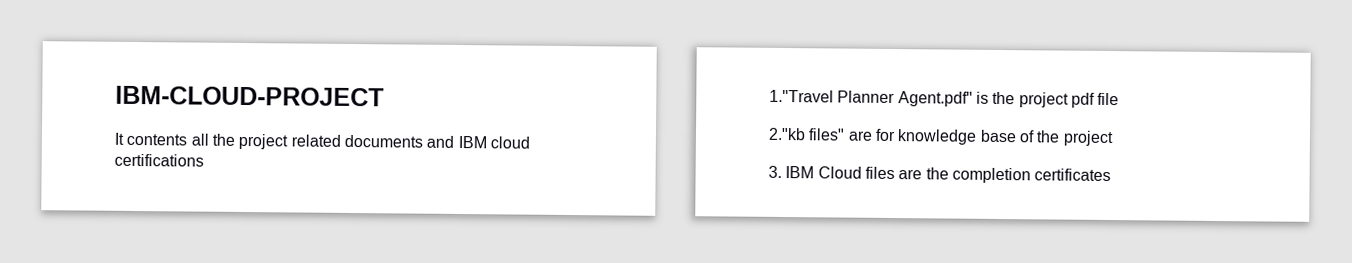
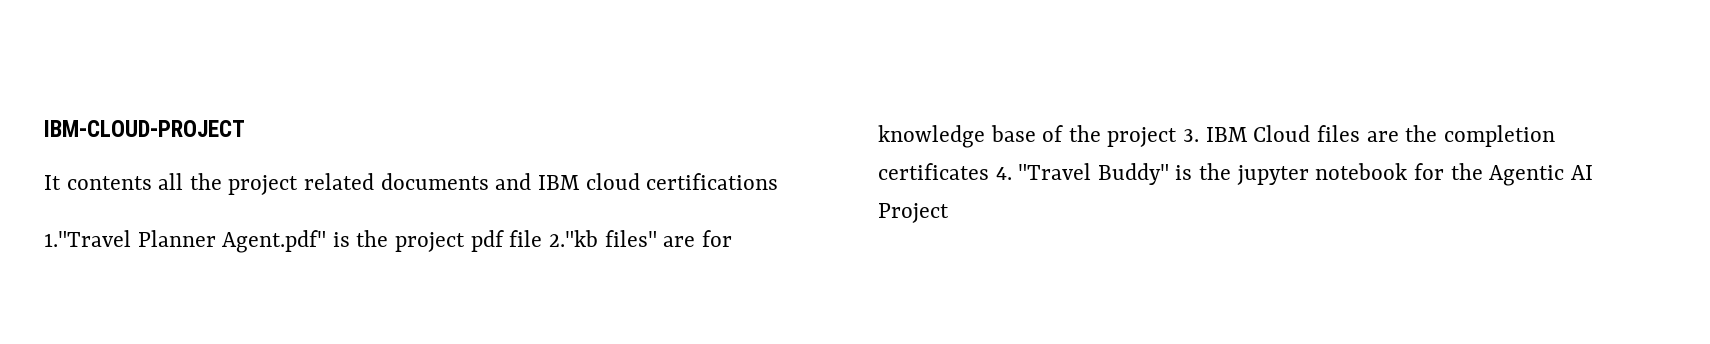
(1120, 99) // -> (543, 238) none
(1114, 138) // -> (1178, 137) none
(1112, 175) none -> [995,163,1593,186] [878,203,949,223] 4. "Travel Buddy" is the jupyter notebook for the Agentic AI Project

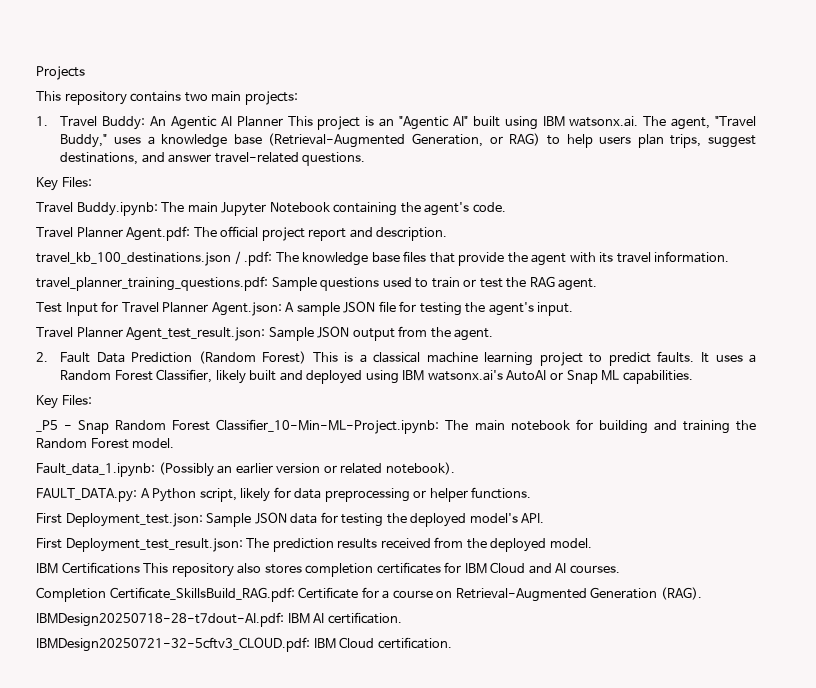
[44,120,245,137] [44,173,779,195] [44,230,732,253] [878,125,1555,148] [878,163,1593,186] [878,203,949,223] IBM-CLOUD-PROJECT // It contents all the project related documents and IBM cloud certifications // 1."Travel Planner Agent.pdf" is the project pdf file 2."kb files" are for knowledge base of the project 3. IBM Cloud files are the completion certificates 4. "Travel Buddy" is the jupyter notebook for the Agentic AI Project -> [36,66,85,80] [36,91,298,105] [36,116,757,130] [60,133,756,148] [60,152,366,166] [36,177,92,191] [36,202,506,216] [36,226,448,241] [36,251,730,266] [36,276,598,291] [36,301,574,316] [36,326,494,341] [36,351,756,366] [60,369,693,384] [36,395,92,409] [36,419,757,434] [36,438,175,449] [36,462,455,477] [36,487,532,502] [36,512,545,527] [36,537,592,552] [36,562,620,577] [36,587,702,602] [36,612,402,627] [36,637,452,652] Projects // This repository contains two main projects: // 1. Travel Buddy: An Agentic AI Planner This project is an "Agentic AI" built using IBM watsonx.ai. The agent, "Travel Buddy," uses a knowledge base (Retrieval-Augmented Generation, or RAG) to help users plan trips, suggest destinations, and answer travel-related questions. // Key Files: // Travel Buddy.ipynb: The main Jupyter Notebook containing the agent's code. // Travel Planner Agent.pdf: The official project report and description. // travel_kb_100_destinations.json / .pdf: The knowledge base files that provide the agent with its travel information. // travel_planner_training_questions.pdf: Sample questions used to train or test the RAG agent. // Test Input for Travel Planner Agent.json: A sample JSON file for testing the agent's input. // Travel Planner Agent_test_result.json: Sample JSON output from the agent. // 2. Fault Data Prediction (Random Forest) This is a classical machine learning project to predict faults. It uses a Random Forest Classifier, likely built and deployed using IBM watsonx.ai's AutoAI or Snap ML capabilities. // Key Files: // _P5 - Snap Random Forest Classifier_10-Min-ML-Project.ipynb: The main notebook for building and training the Random Forest model. // Fault_data_1.ipynb: (Possibly an earlier version or related notebook). // FAULT_DATA.py: A Python script, likely for data preprocessing or helper functions. // First Deployment_test.json: Sample JSON data for testing the deployed model's API. // First Deployment_test_result.json: The prediction results received from the deployed model. // IBM Certifications This repository also stores completion certificates for IBM Cloud and AI courses. // Completion Certificate_SkillsBuild_RAG.pdf: Certificate for a course on Retrieval-Augmented Generation (RAG). // IBMDesign20250718-28-t7dout-AI.pdf: IBM AI certification. // IBMDesign20250721-32-5cftv3_CLOUD.pdf: IBM Cloud certification.

